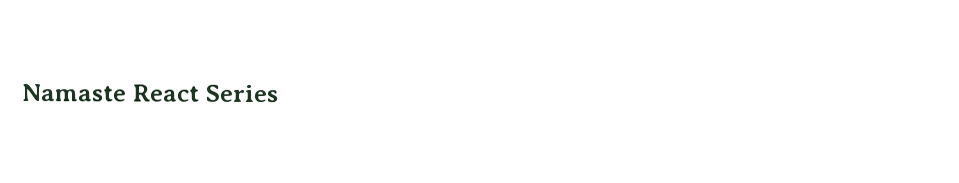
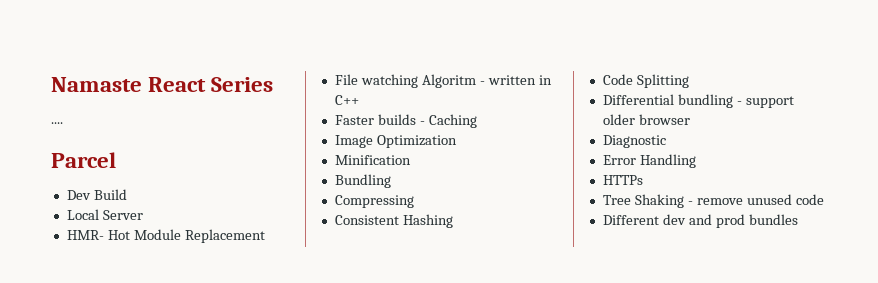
(279, 93) none -> [51,122,63,124] [51,152,116,168] [66,189,127,200] [66,209,143,220] [66,229,265,243] [334,74,552,88] [334,95,359,105] [334,114,477,128] [334,135,457,148] [334,155,411,165] [334,174,391,188] [334,195,414,208] [334,214,453,228] [602,74,689,88] [602,94,794,108] [602,114,690,125] [602,135,666,148] [602,154,696,168] [602,175,643,185] [602,194,824,208] [602,214,798,228] // .... // Parcel // Dev Build // Local Server // HMR- Hot Module Replacement // File watching Algoritm - written in C++ // Faster builds - Caching // Image Optimization // Minification // Bundling // Compressing // Consistent Hashing // Code Splitting // Differential bundling - support older browser // Diagnostic // Error Handling // HTTPs // Tree Shaking - remove unused code // Different dev and prod bundles

